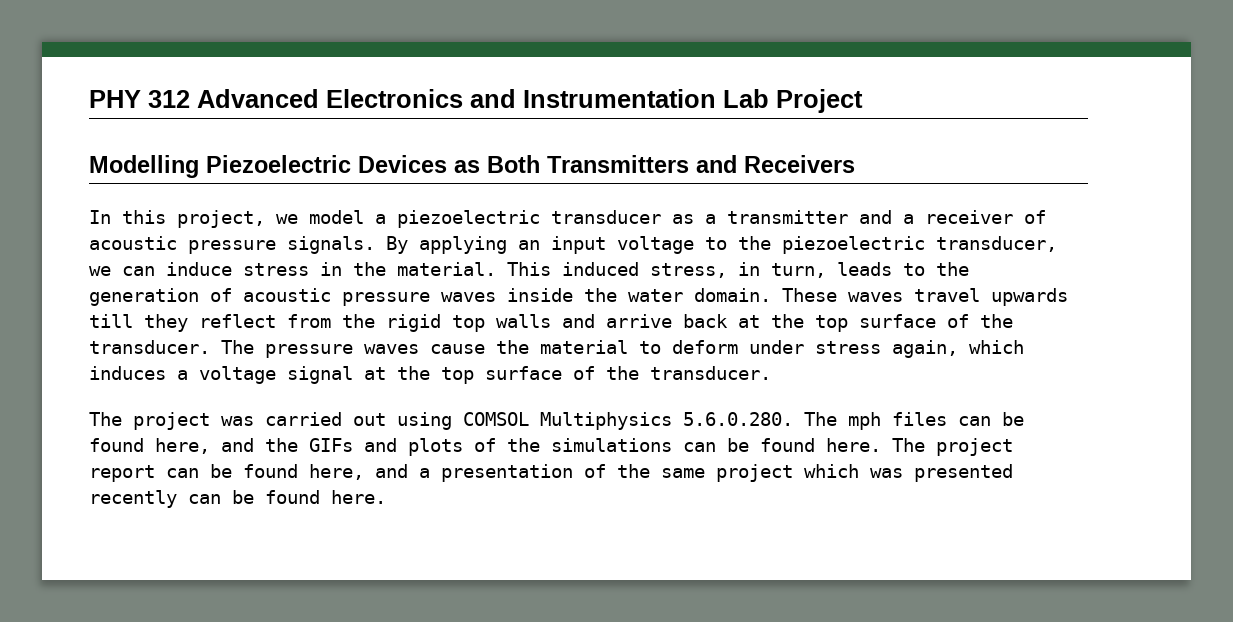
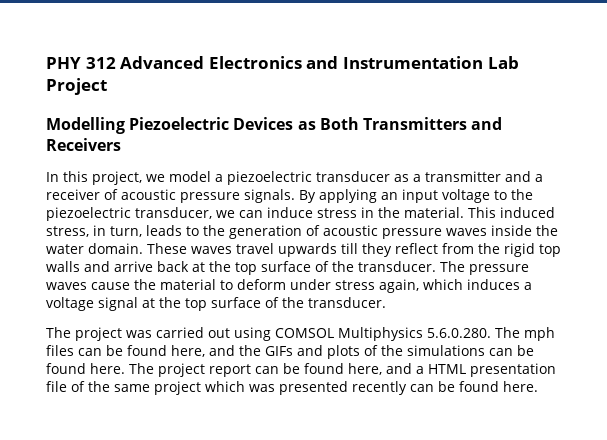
[441,464,573,482] presentation -> [428,363,556,377] [46,381,67,392] HTML presentation file

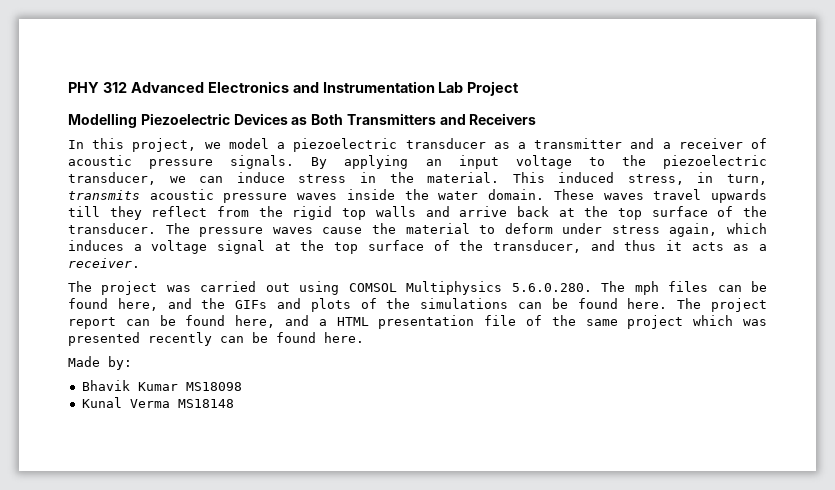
[146,225,320,239] leads to the generation of -> [68,190,140,200] transmits
[308,297,386,308] transducer. -> [492,240,767,253] [68,258,140,268] transducer, and thus it acts as a receiver.
(538, 386) none -> [68,356,132,370] [81,380,242,391] [81,397,234,408] // Made by: // Bhavik Kumar MS18098 // Kunal Verma MS18148

